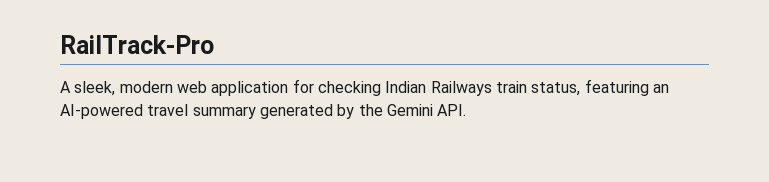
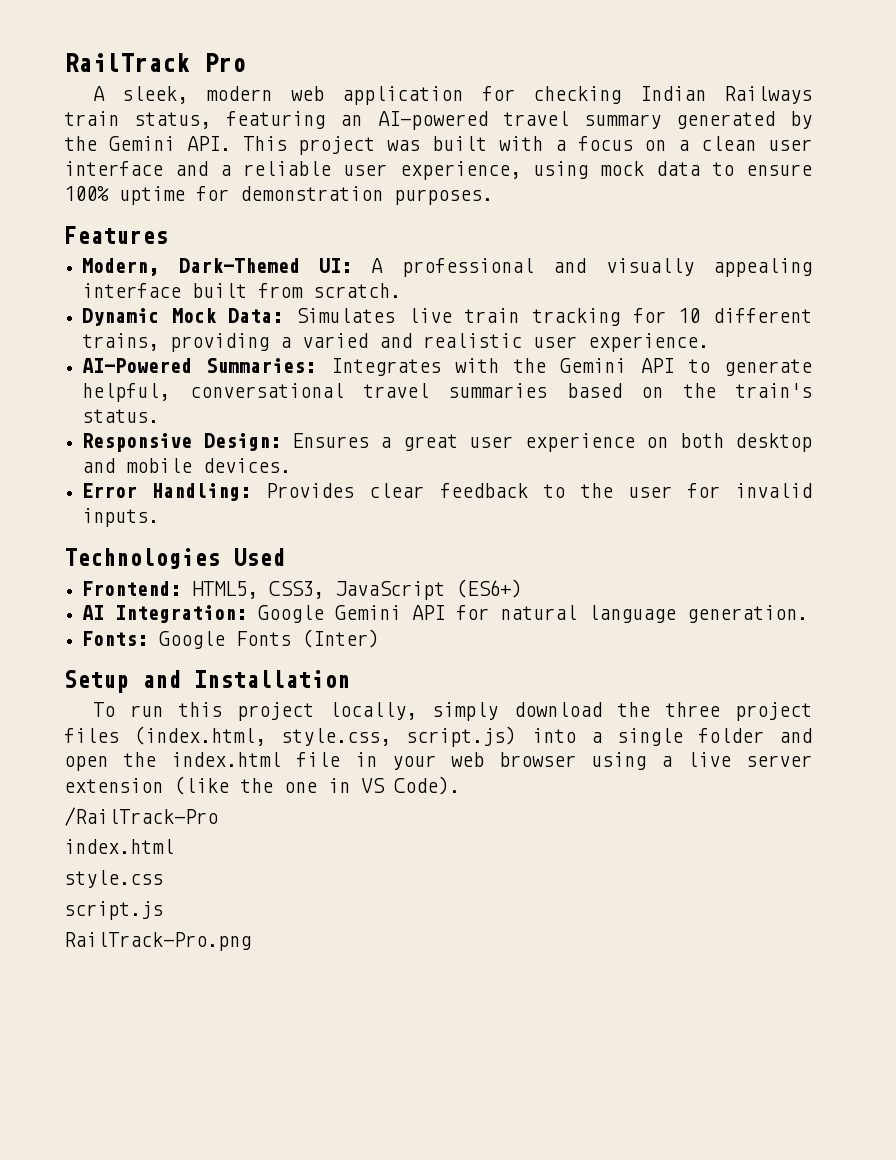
[60,35,214,54] RailTrack-Pro -> [64,53,246,72] RailTrack Pro
(467, 110) none -> [242,136,812,155] [64,161,813,180] [64,186,493,205] [64,226,168,244] [82,258,812,277] [82,283,402,298] [82,308,812,326] [82,333,710,352] [82,358,813,376] [82,383,812,402] [82,409,160,423] [82,433,813,452] [82,458,292,473] [82,483,812,501] [82,508,160,527] [64,548,285,569] [82,579,523,600] [82,605,809,623] [82,629,380,649] [64,670,350,693] [92,702,813,721] [64,726,812,747] [64,752,812,771] [64,776,460,795] [64,807,218,826] [64,839,174,854] [64,870,163,888] [64,901,163,920] [64,932,251,951] This project was built with a focus on a clean user interface and a reliable user experience, using mock data to ensure 100% uptime for demonstration purposes. // Features // Modern, Dark-Themed UI: A professional and visually appealing interface built from scratch. // Dynamic Mock Data: Simulates live train tracking for 10 different trains, providing a varied and realistic user experience. // AI-Powered Summaries: Integrates with the Gemini API to generate helpful, conversational travel summaries based on the train's status. // Responsive Design: Ensures a great user experience on both desktop and mobile devices. // Error Handling: Provides clear feedback to the user for invalid inputs. // Technologies Used // Frontend: HTML5, CSS3, JavaScript (ES6+) // AI Integration: Google Gemini API for natural language generation. // Fonts: Google Fonts (Inter) // Setup and Installation // To run this project locally, simply download the three project files (index.html, style.css, script.js) into a single folder and open the index.html file in your web browser using a live server extension (like the one in VS Code). // /RailTrack-Pro // index.html // style.css // script.js // RailTrack-Pro.png

